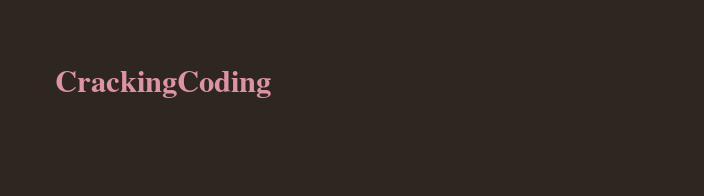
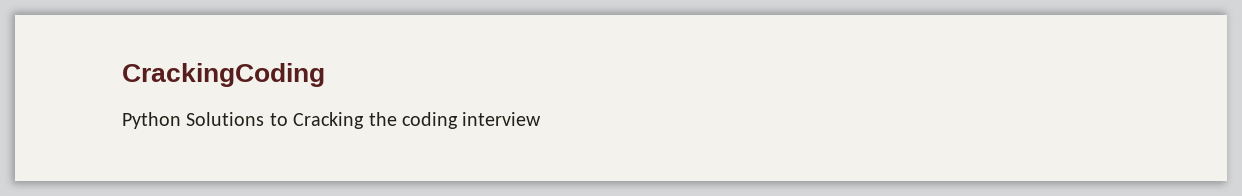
(271, 84) none -> [122,112,542,129] // Python Solutions to Cracking the coding interview

